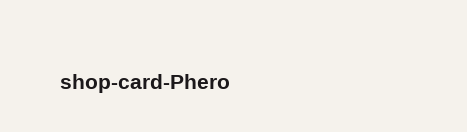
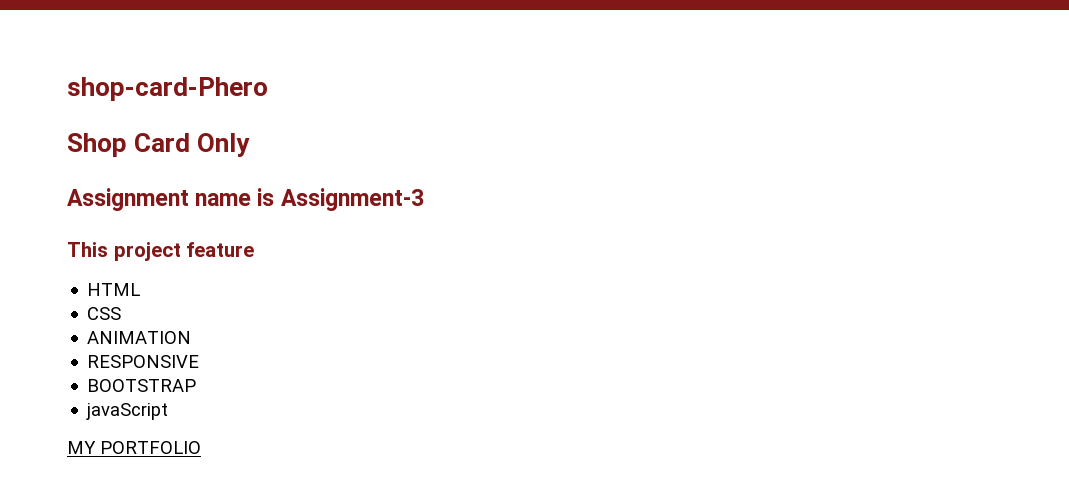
(230, 83) none -> [67,133,251,157] [67,188,424,211] [67,242,255,261] [87,283,141,296] [87,307,122,320] [87,331,192,344] [87,355,200,368] [87,379,197,392] [86,403,169,420] [67,441,201,454] // Shop Card Only // Assignment name is Assignment-3 // This project feature // HTML // CSS // ANIMATION // RESPONSIVE // BOOTSTRAP // javaScript // MY PORTFOLIO

